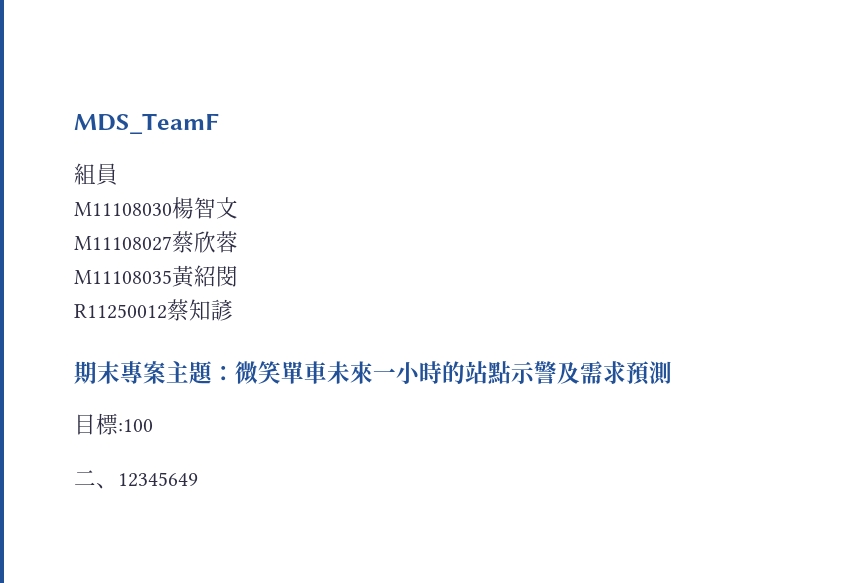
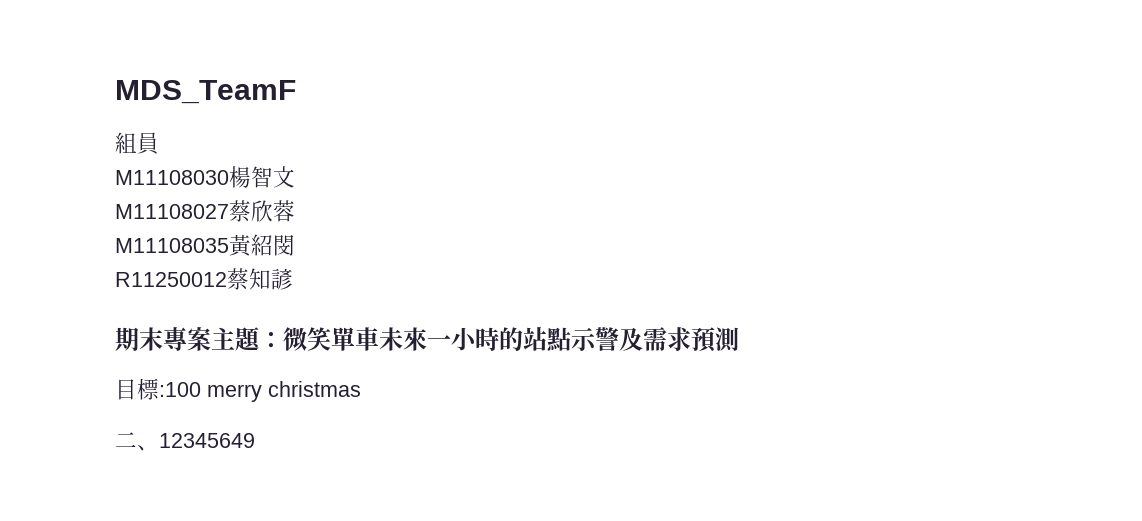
(153, 425) none -> [207,381,361,402] merry christmas

